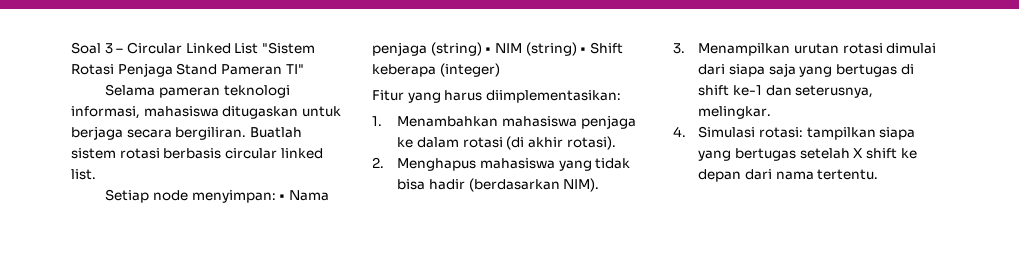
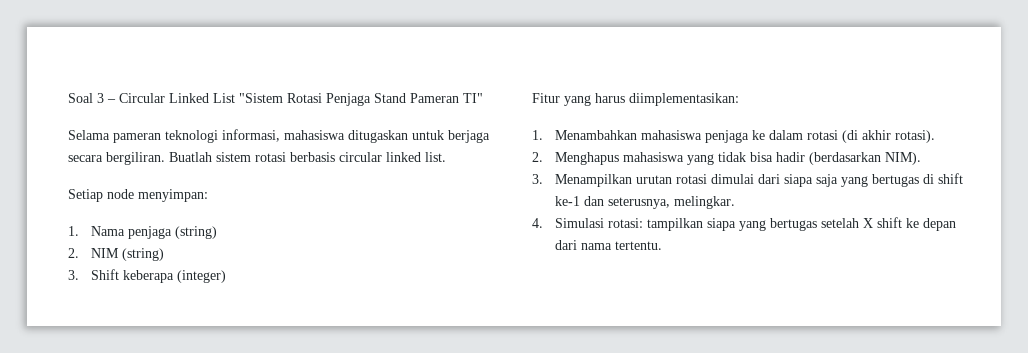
[279,194,286,200] • -> [68,226,79,236] // 1.
[485,47,492,53] • -> [68,248,79,258] // 2.
[580,47,587,53] • -> [68,270,79,280] // 3.

